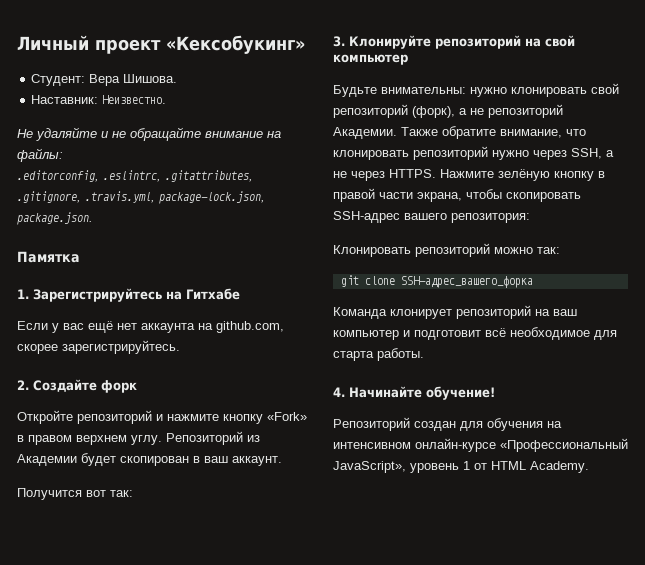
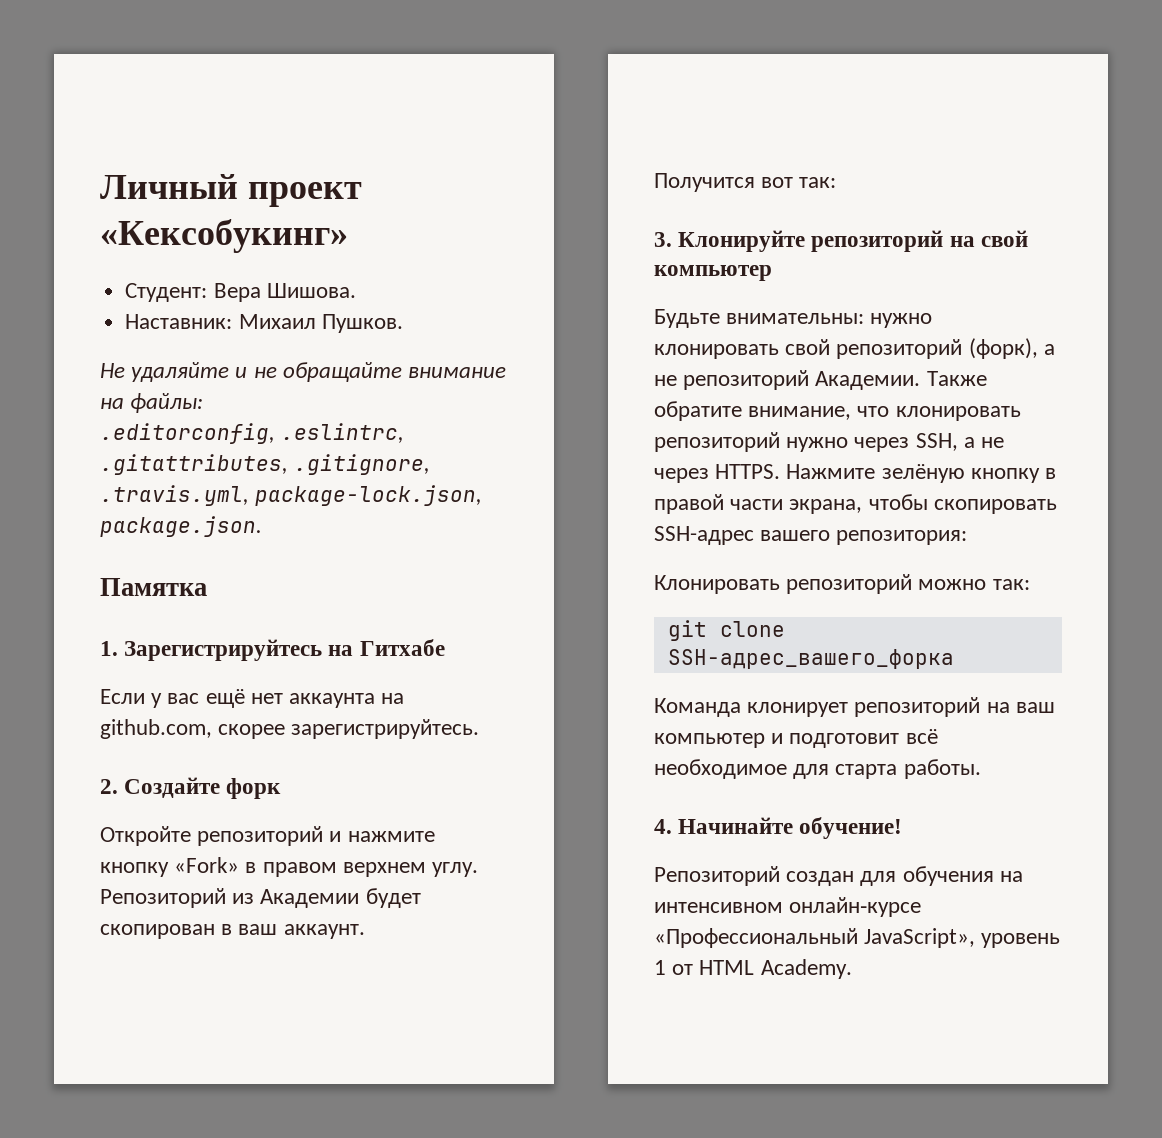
[102,95,167,104] Неизвестно. -> [238,314,403,333] Михаил Пушков.

